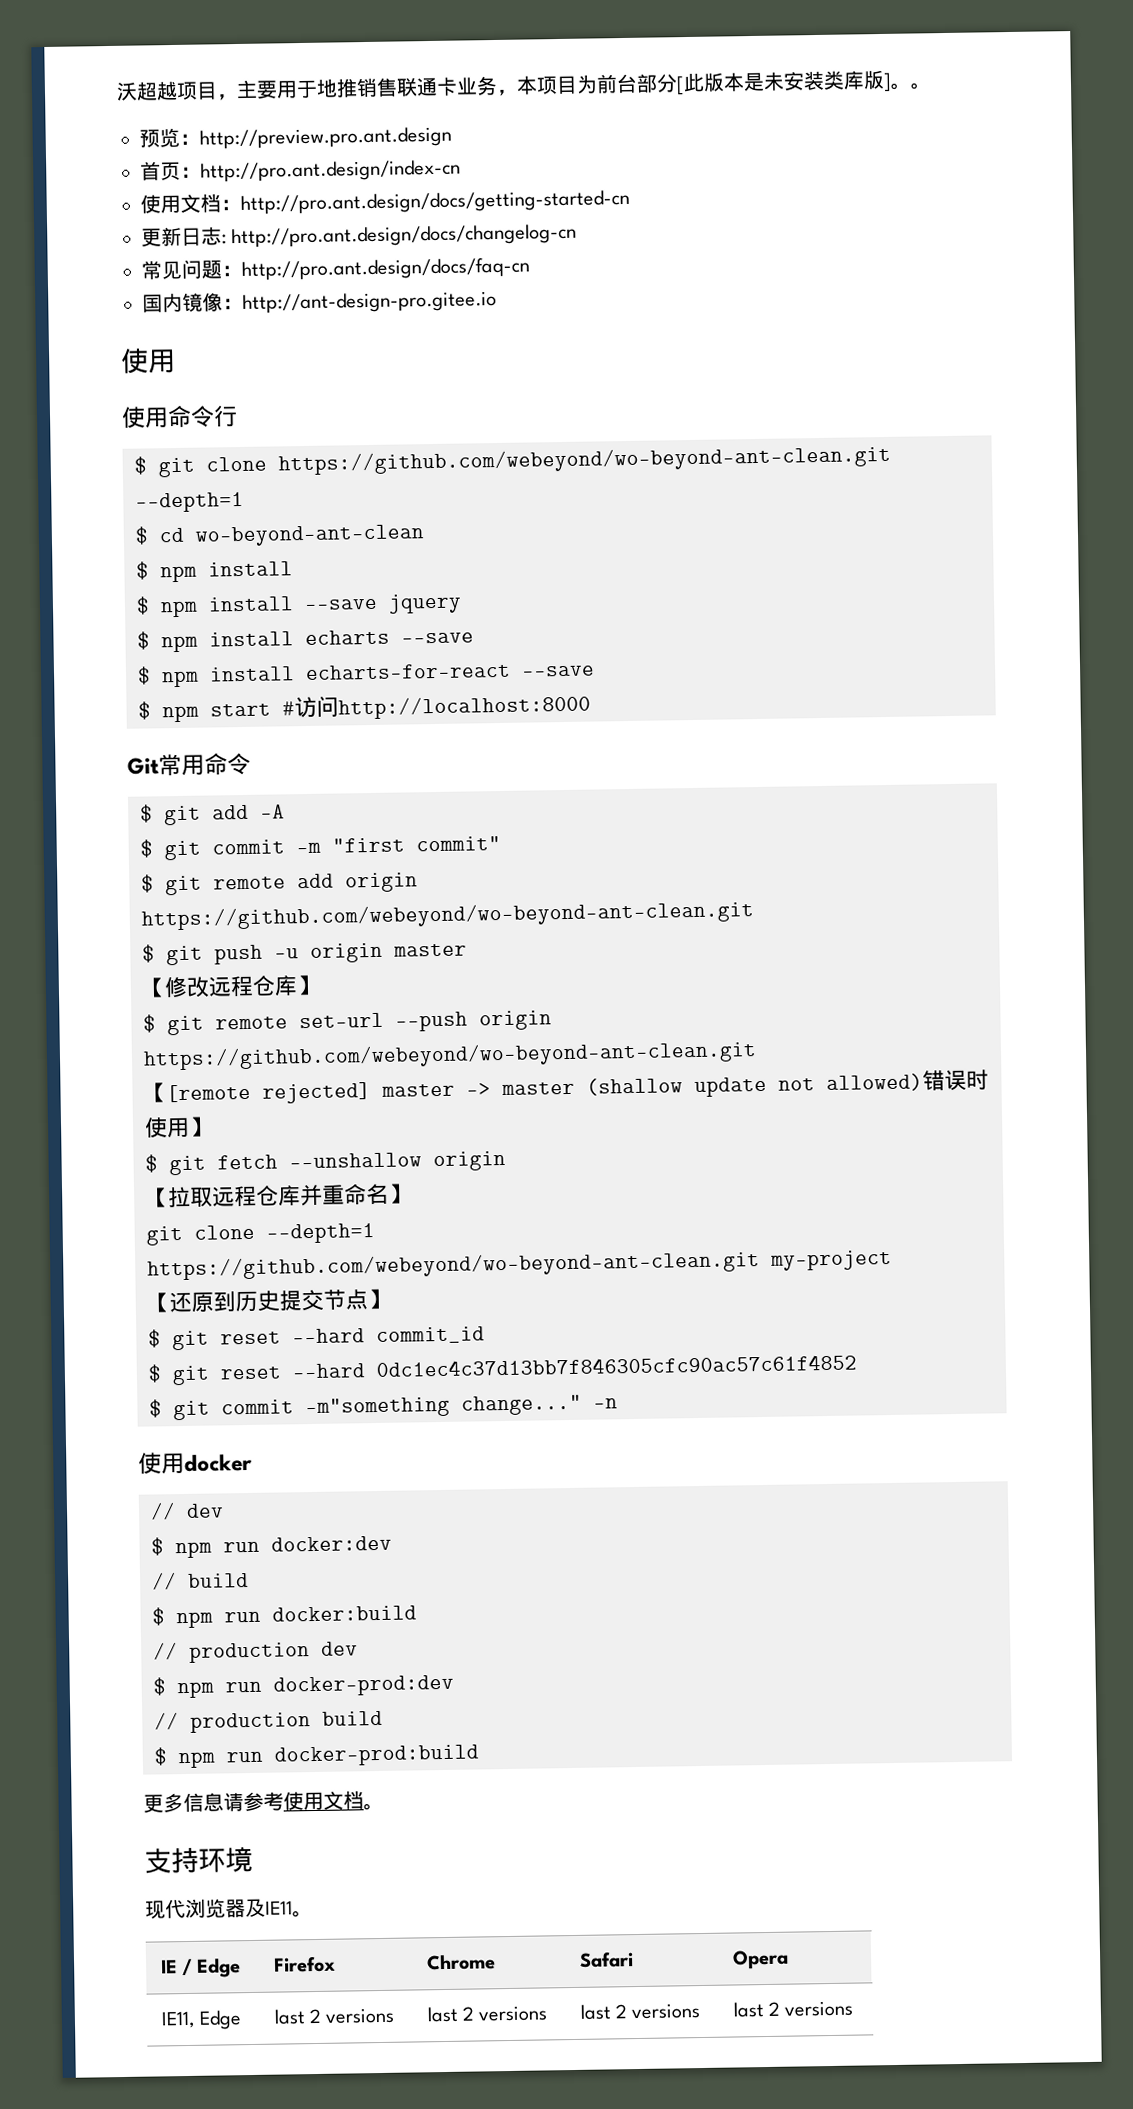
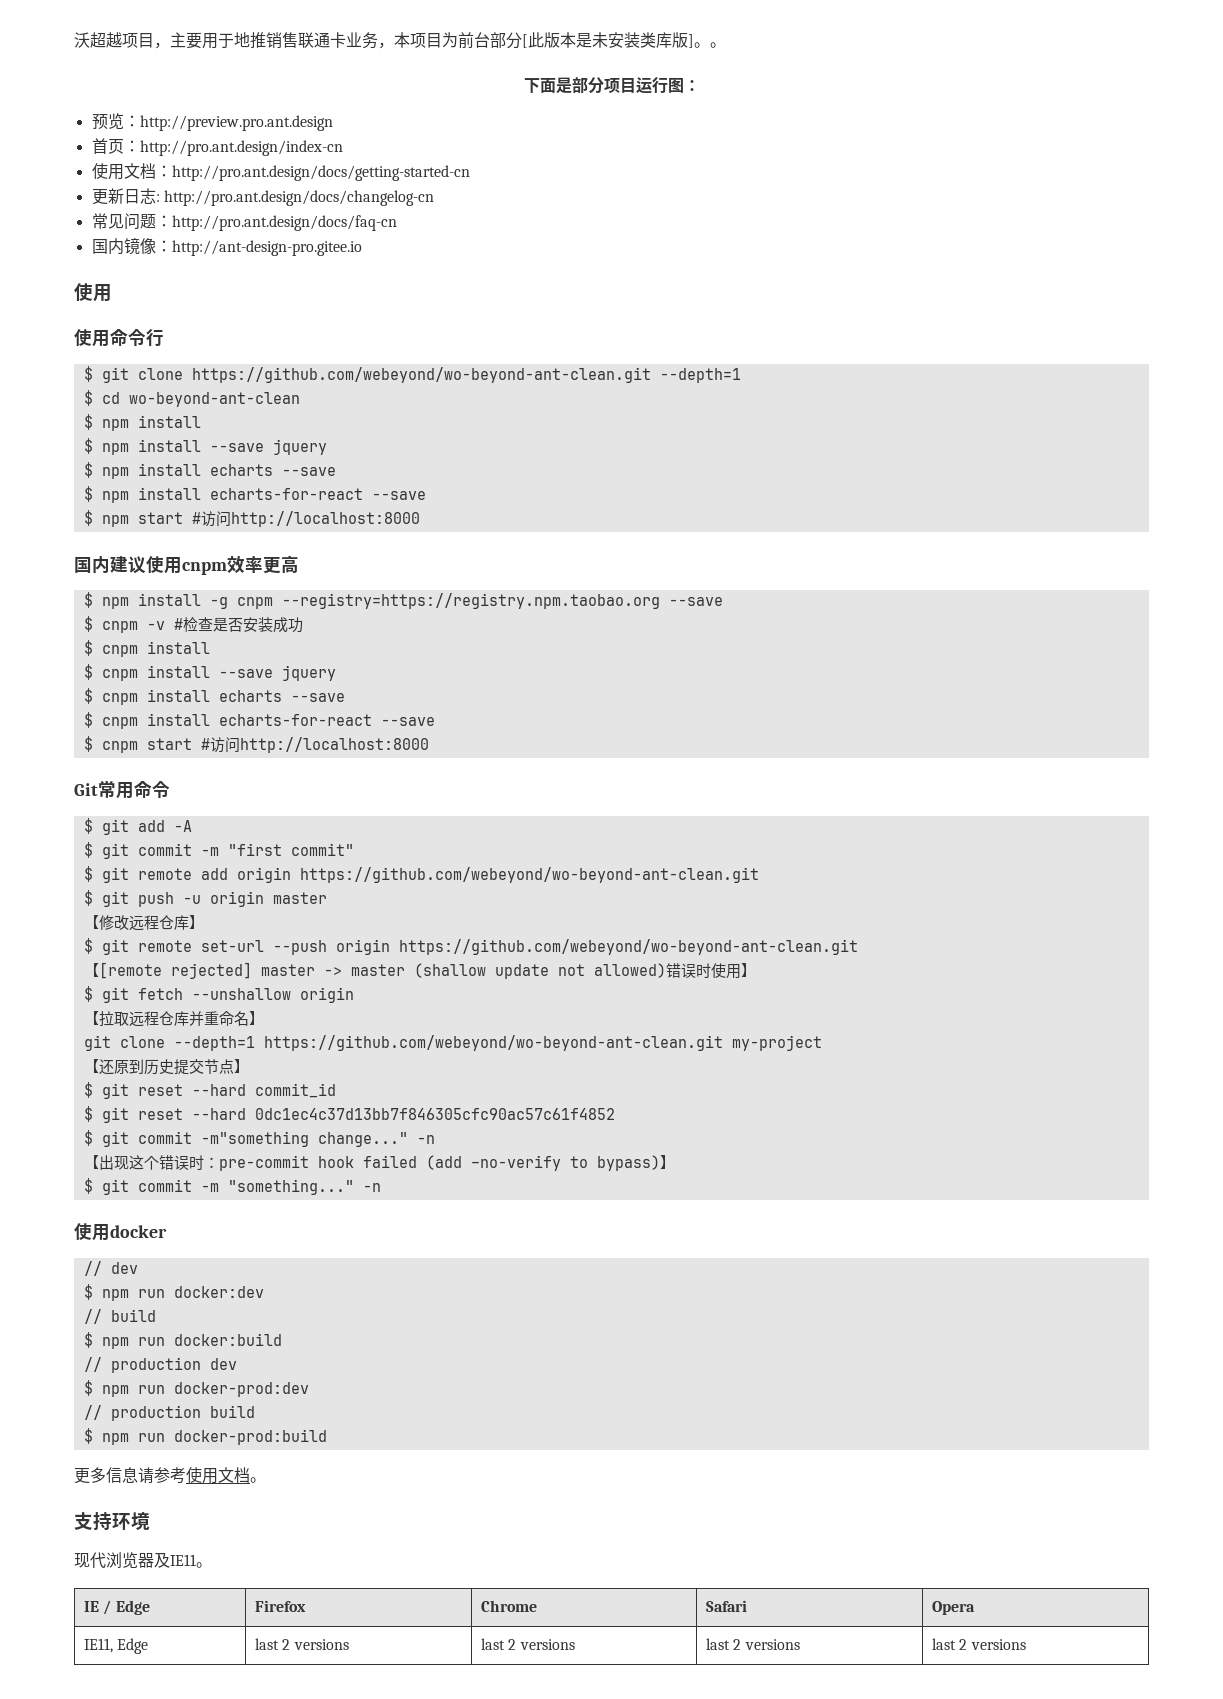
(932, 86) none -> [523,77,700,94] // 下面是部分项目运行图：
(591, 707) none -> [74,555,299,575] [83,592,723,609] [83,616,303,633] [83,640,210,657] [83,664,336,681] [83,688,345,705] [83,712,435,729] [83,736,429,753] // 国内建议使用cnpm效率更高 // $ npm install -g cnpm --registry=https://registry.npm.taobao.org --save // $ cnpm -v #检查是否安装成功 // $ cnpm install // $ cnpm install --save jquery // $ cnpm install echarts --save // $ cnpm install echarts-for-react --save // $ cnpm start #访问http://localhost:8000
(618, 1403) none -> [83,1155,675,1171] [83,1178,381,1195] // 【出现这个错误时：pre-commit hook failed (add –no-verify to bypass)】 // $ git commit -m "something..." -n

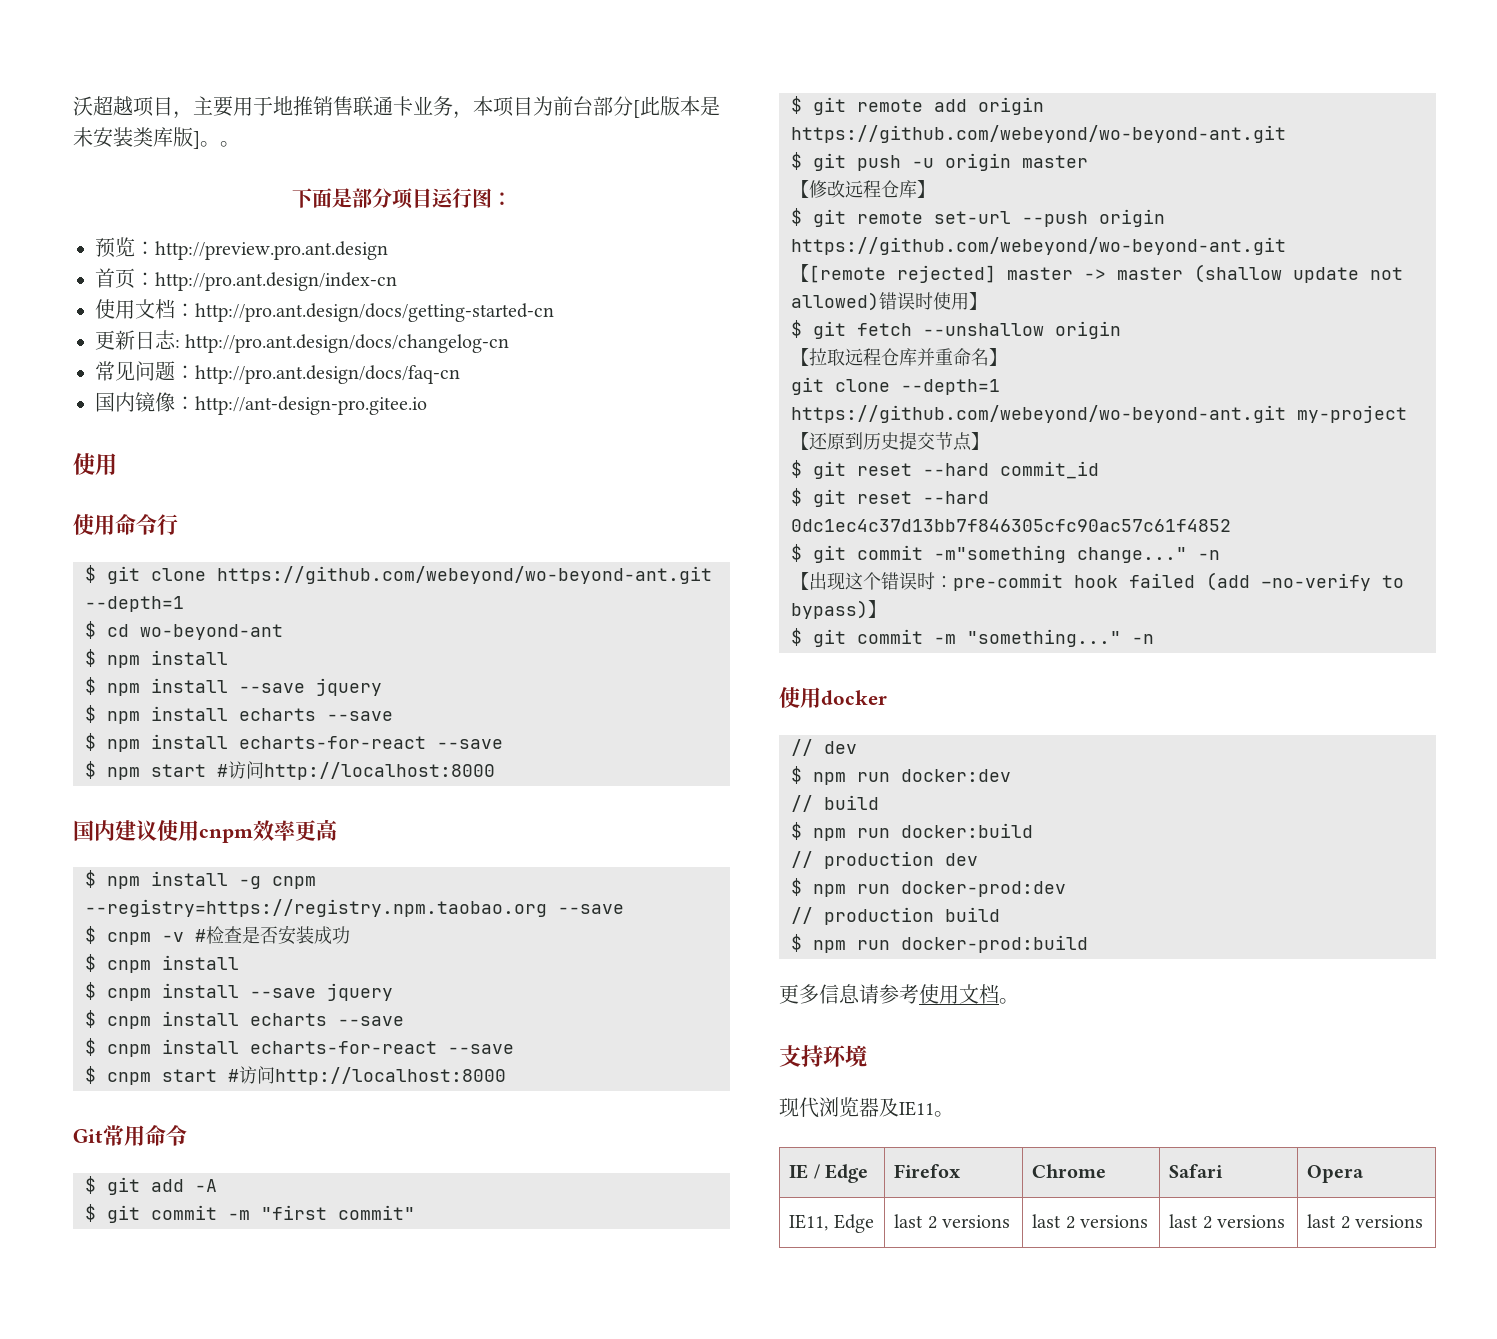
[191,367,651,383] https://github.com/webeyond/wo-beyond-ant-clean.git -> [217,566,712,584] https://github.com/webeyond/wo-beyond-ant.git
[128,392,300,407] wo-beyond-ant-clean -> [140,624,283,640] wo-beyond-ant
[299,867,759,883] https://github.com/webeyond/wo-beyond-ant-clean.git -> [791,125,1286,143] https://github.com/webeyond/wo-beyond-ant.git
[398,939,858,955] https://github.com/webeyond/wo-beyond-ant-clean.git -> [791,237,1286,255] https://github.com/webeyond/wo-beyond-ant.git
[263,1035,723,1051] https://github.com/webeyond/wo-beyond-ant-clean.git -> [791,405,1286,423] https://github.com/webeyond/wo-beyond-ant.git

